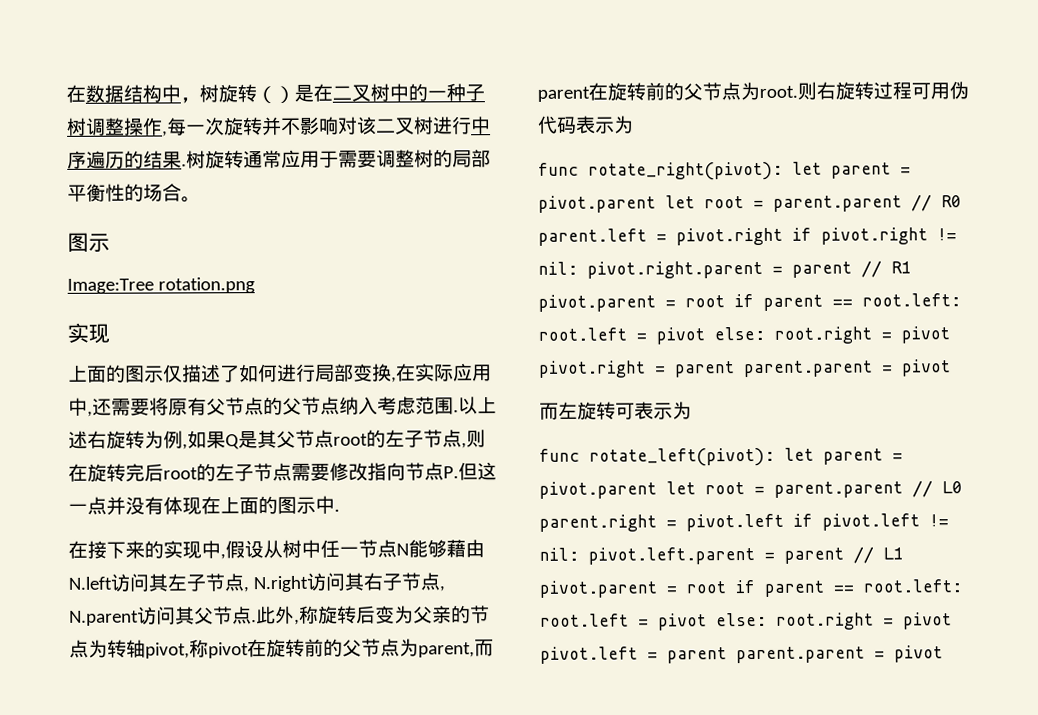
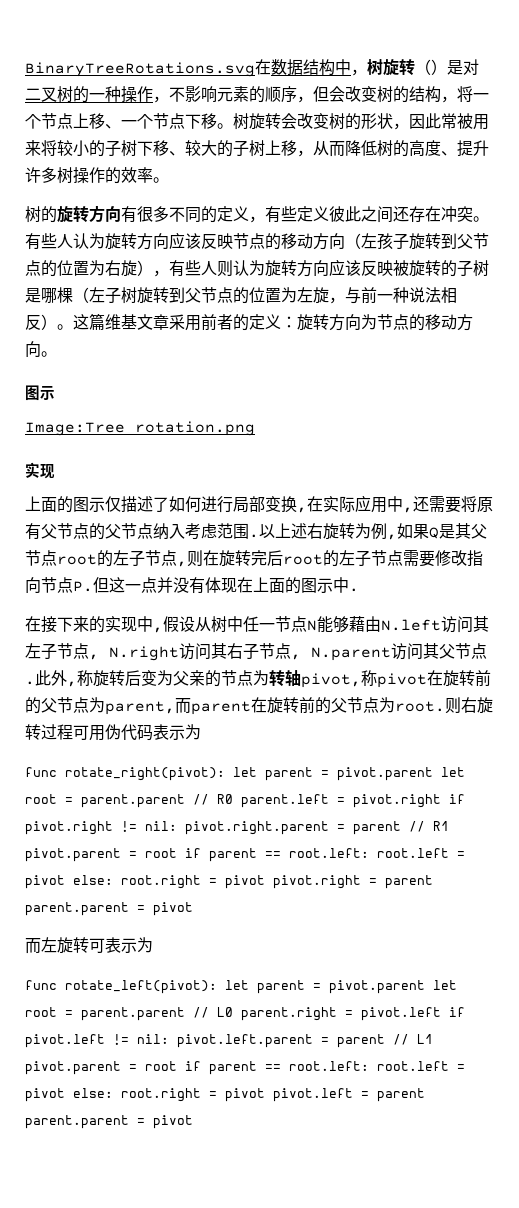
(66, 93) none -> [25,62,255,77] BinaryTreeRotations.svg
[313,83,485,102] [66,116,491,137] [67,149,491,169] [67,183,182,202] 在二叉树中的一种子树调整操作,每一次旋转并不影响对该二叉树进行中序遍历的结果.树旋转通常应用于需要调整树的局部平衡性的场合 -> [463,59,479,75] [25,86,489,103] [25,113,489,130] [25,140,489,157] [25,167,169,184] [25,205,489,223] [25,232,489,250] [25,259,489,277] [25,287,457,304] [25,313,473,331] [25,341,41,357] 对二叉树的一种操作，不影响元素的顺序，但会改变树的结构，将一个节点上移、一个节点下移。树旋转会改变树的形状，因此常被用来将较小的子树下移、较大的子树上移，从而降低树的高度、提升许多树操作的效率。 // 树的旋转方向有很多不同的定义，有些定义彼此之间还存在冲突。有些人认为旋转方向应该反映节点的移动方向（左孩子旋转到父节点的位置为右旋），有些人则认为旋转方向应该反映被旋转的子树是哪棵（左子树旋转到父节点的位置为左旋，与前一种说法相反）。这篇维基文章采用前者的定义：旋转方向为节点的移动方向

